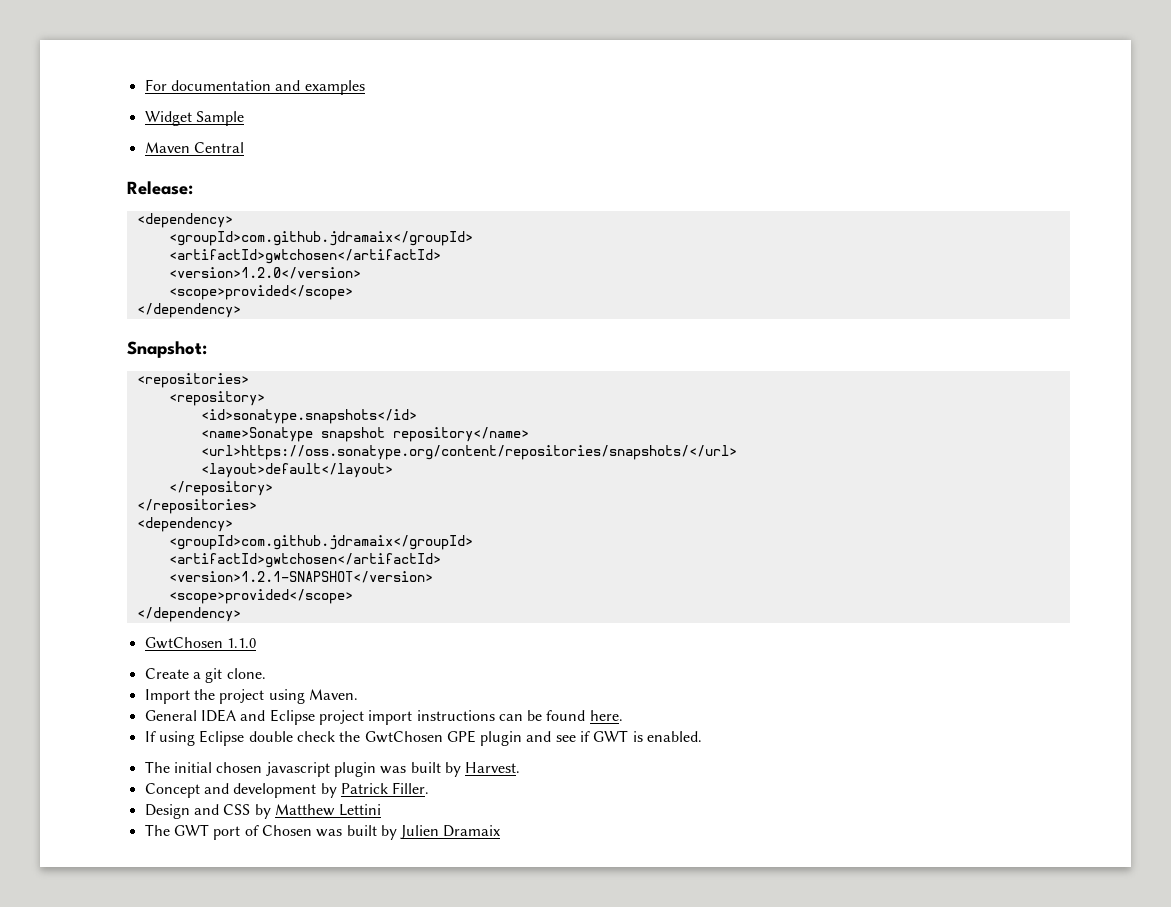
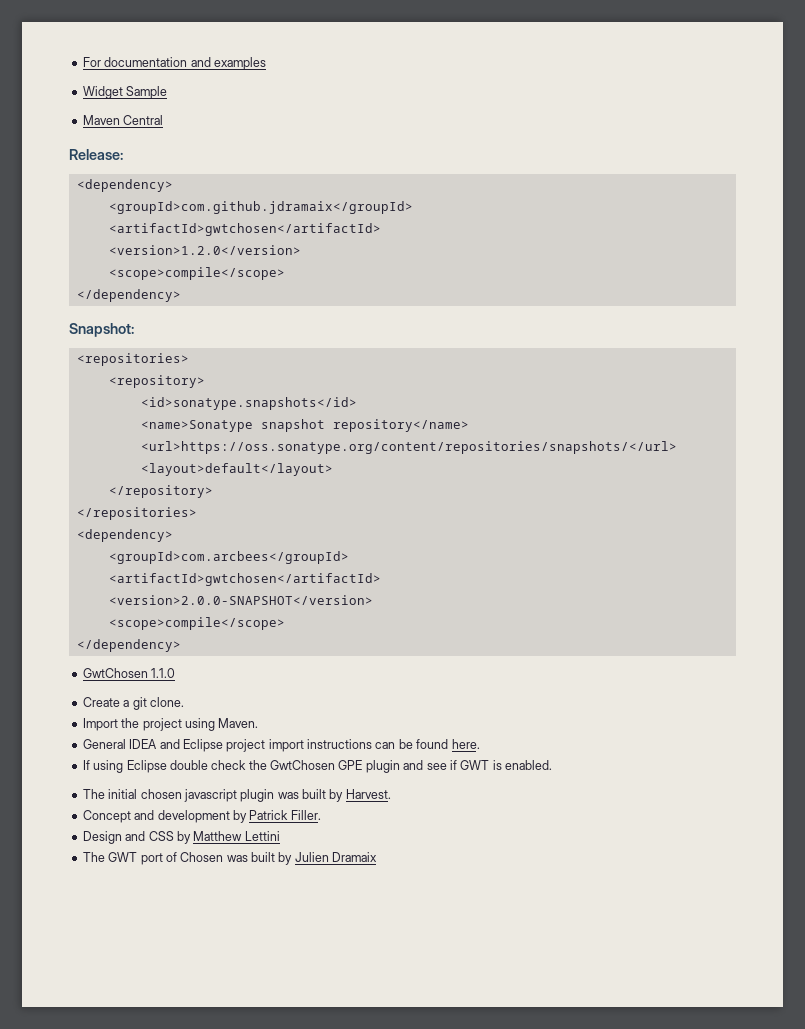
[168,285,353,300] <scope>provided</scope> -> [108,267,285,280] <scope>compile</scope>
[168,535,473,550] [168,553,441,568] [168,571,433,583] [168,589,353,604] <groupId>com.github.jdramaix</groupId> // <artifactId>gwtchosen</artifactId> // <version>1.2.1-SNAPSHOT</version> // <scope>provided</scope> -> [108,551,349,564] [108,573,381,586] [108,595,373,605] [108,617,285,630] <groupId>com.arcbees</groupId> // <artifactId>gwtchosen</artifactId> // <version>2.0.0-SNAPSHOT</version> // <scope>compile</scope>

